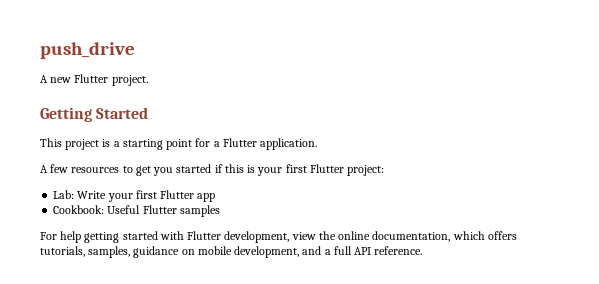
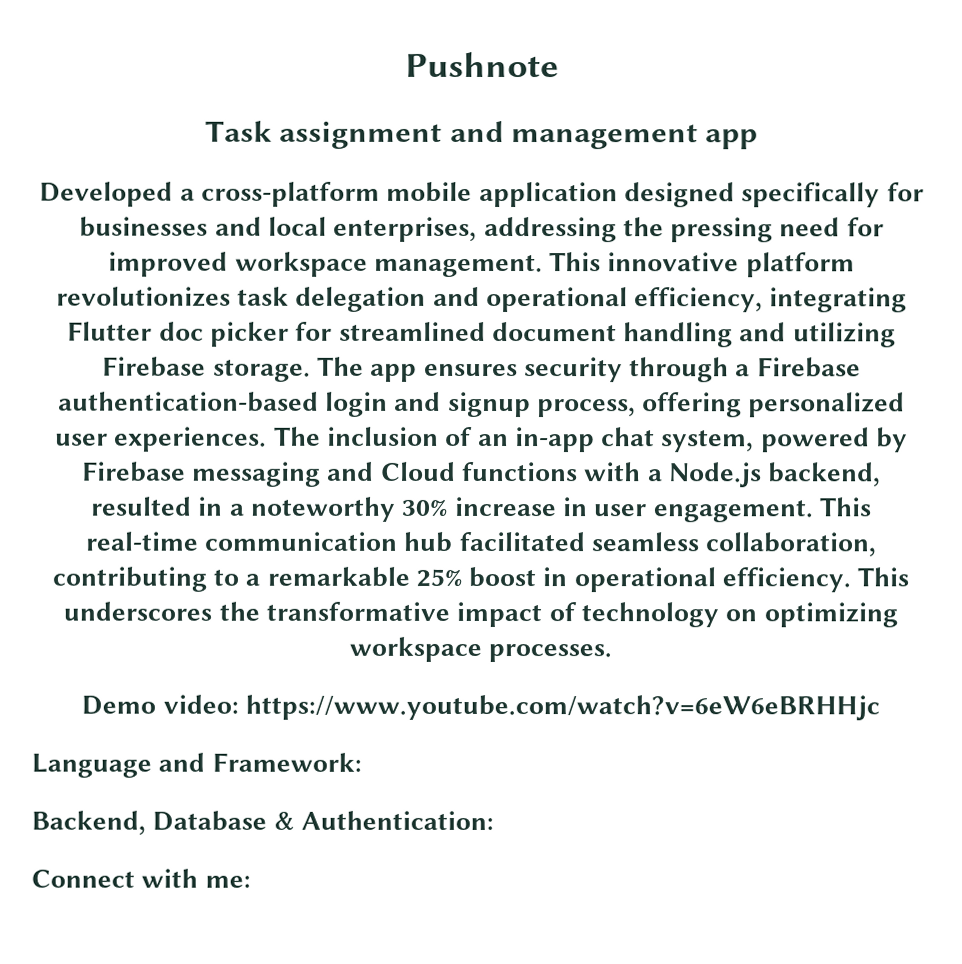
[40,42,135,59] [40,74,148,86] [40,107,149,122] [40,138,318,150] [40,164,385,176] [53,190,216,202] [53,205,220,217] [40,231,517,243] [40,246,423,258] push_drive // A new Flutter project. // Getting Started // This project is a starting point for a Flutter application. // A few resources to get you started if this is your first Flutter project: // Lab: Write your first Flutter app // Cookbook: Useful Flutter samples // For help getting started with Flutter development, view the online documentation, which offers tutorials, samples, guidance on mobile development, and a full API reference. -> [404,51,559,78] [204,120,759,150] [39,181,924,208] [79,216,884,243] [108,251,855,278] [55,286,908,313] [67,321,896,348] [102,356,861,383] [57,391,906,418] [55,426,908,453] [81,461,882,488] [90,496,871,523] [84,531,877,557] [51,566,910,593] [63,601,898,628] [348,636,613,663] [81,694,880,721] [31,752,362,778] [31,810,494,835] [31,868,251,888] Pushnote // Task assignment and management app // Developed a cross-platform mobile application designed specifically for businesses and local enterprises, addressing the pressing need for improved workspace management. This innovative platform revolutionizes task delegation and operational efficiency, integrating Flutter doc picker for streamlined document handling and utilizing Firebase storage. The app ensures security through a Firebase authentication-based login and signup process, offering personalized user experiences. The inclusion of an in-app chat system, powered by Firebase messaging and Cloud functions with a Node.js backend, resulted in a noteworthy 30% increase in user engagement. This real-time communication hub facilitated seamless collaboration, contributing to a remarkable 25% boost in operational efficiency. This underscores the transformative impact of technology on optimizing workspace processes. // Demo video: https://www.youtube.com/watch?v=6eW6eBRHHjc // Language and Framework: // Backend, Database & Authentication: // Connect with me:

